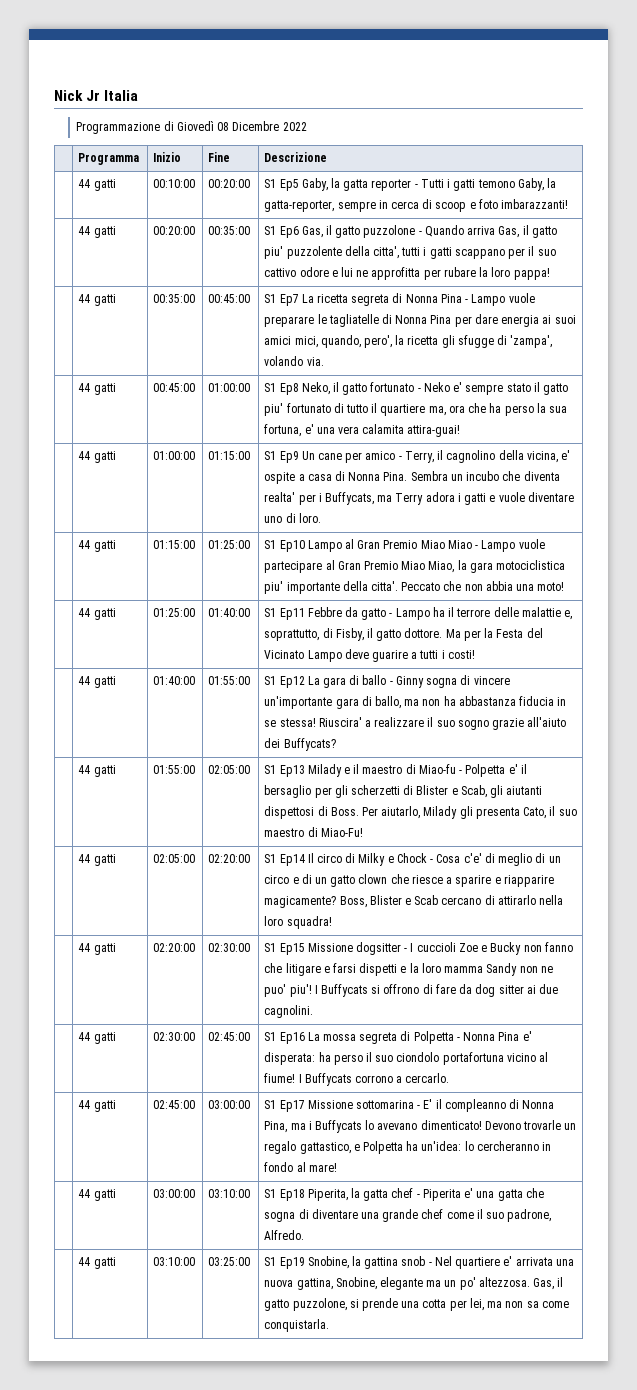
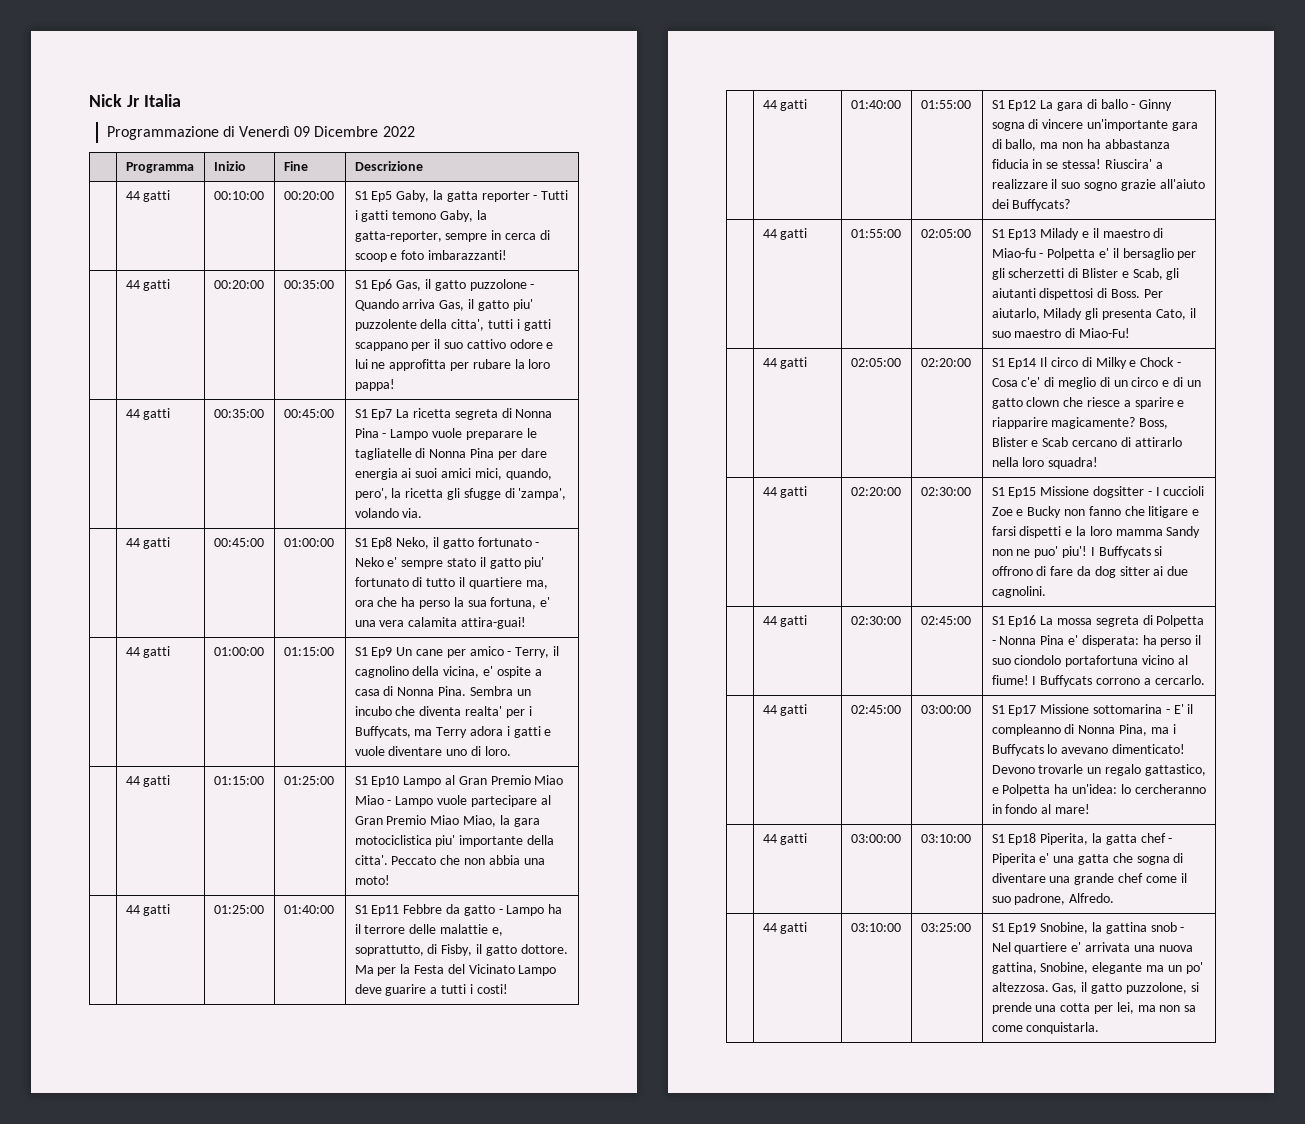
[176,121,230,131] Giovedì 08 -> [239,126,311,137] Venerdì 09

